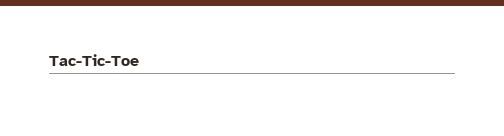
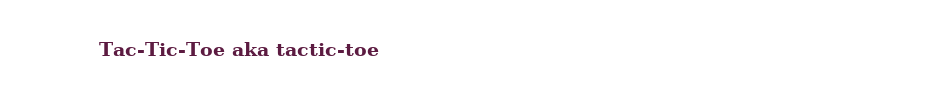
(139, 60) none -> [231,42,379,56] aka tactic-toe

